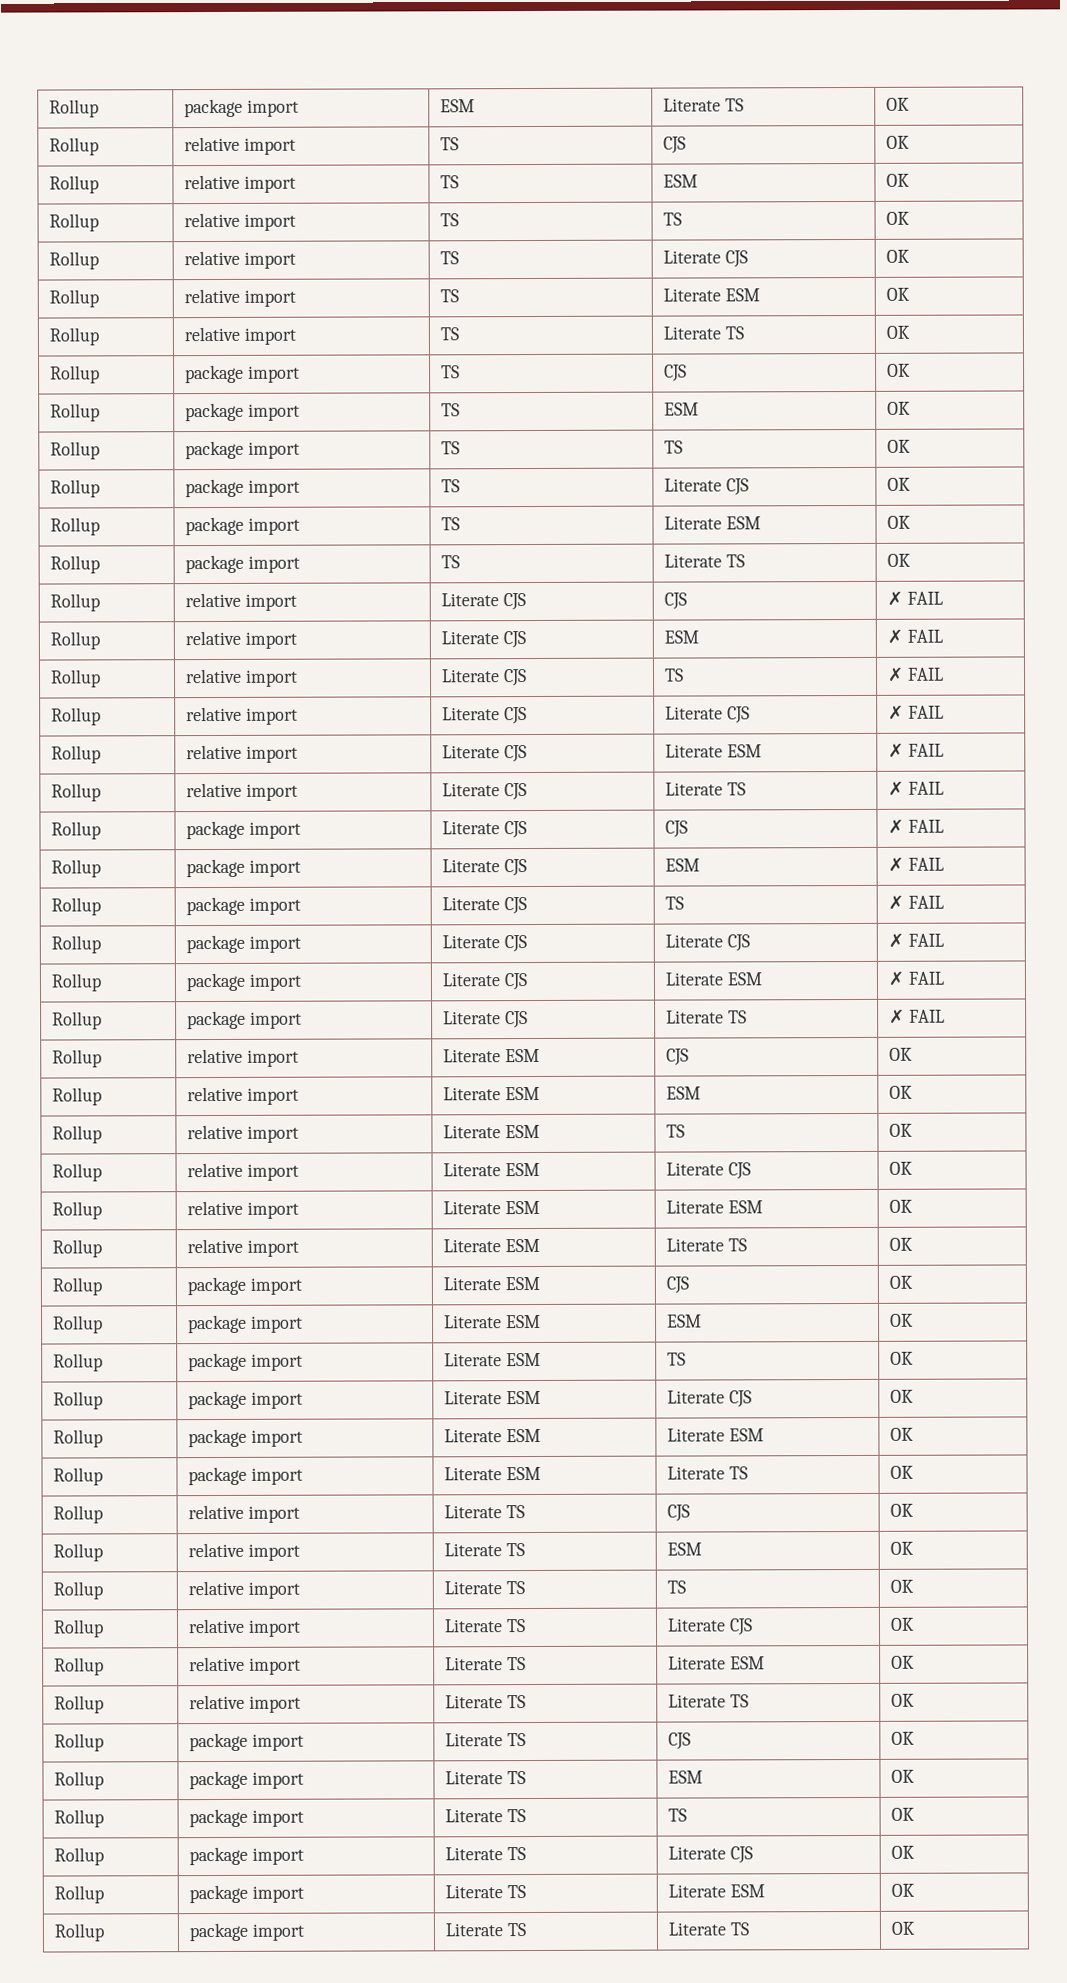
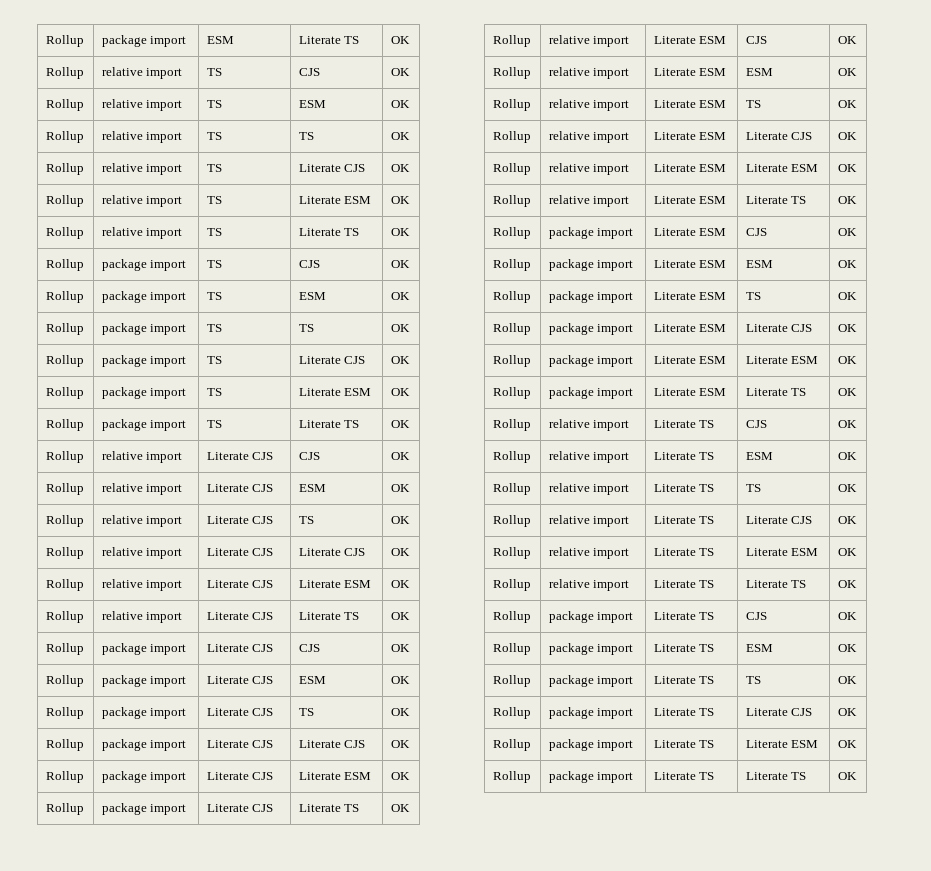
[887,590,944,606] ✗ FAIL -> [390,452,410,460] OK
[887,628,944,644] ✗ FAIL -> [390,484,410,492] OK
[887,666,945,682] ✗ FAIL -> [390,516,410,524] OK
[888,704,945,720] ✗ FAIL -> [390,548,410,556] OK
[888,742,945,758] ✗ FAIL -> [390,580,410,588] OK
[888,780,945,796] ✗ FAIL -> [390,612,410,620] OK
[888,818,945,834] ✗ FAIL -> [390,644,410,652] OK
[888,856,945,872] ✗ FAIL -> [390,676,410,684] OK
[888,894,945,910] ✗ FAIL -> [390,708,410,716] OK
[888,932,945,948] ✗ FAIL -> [390,740,410,748] OK
[888,970,945,986] ✗ FAIL -> [390,772,410,780] OK
[889,1008,946,1024] ✗ FAIL -> [390,804,410,812] OK

